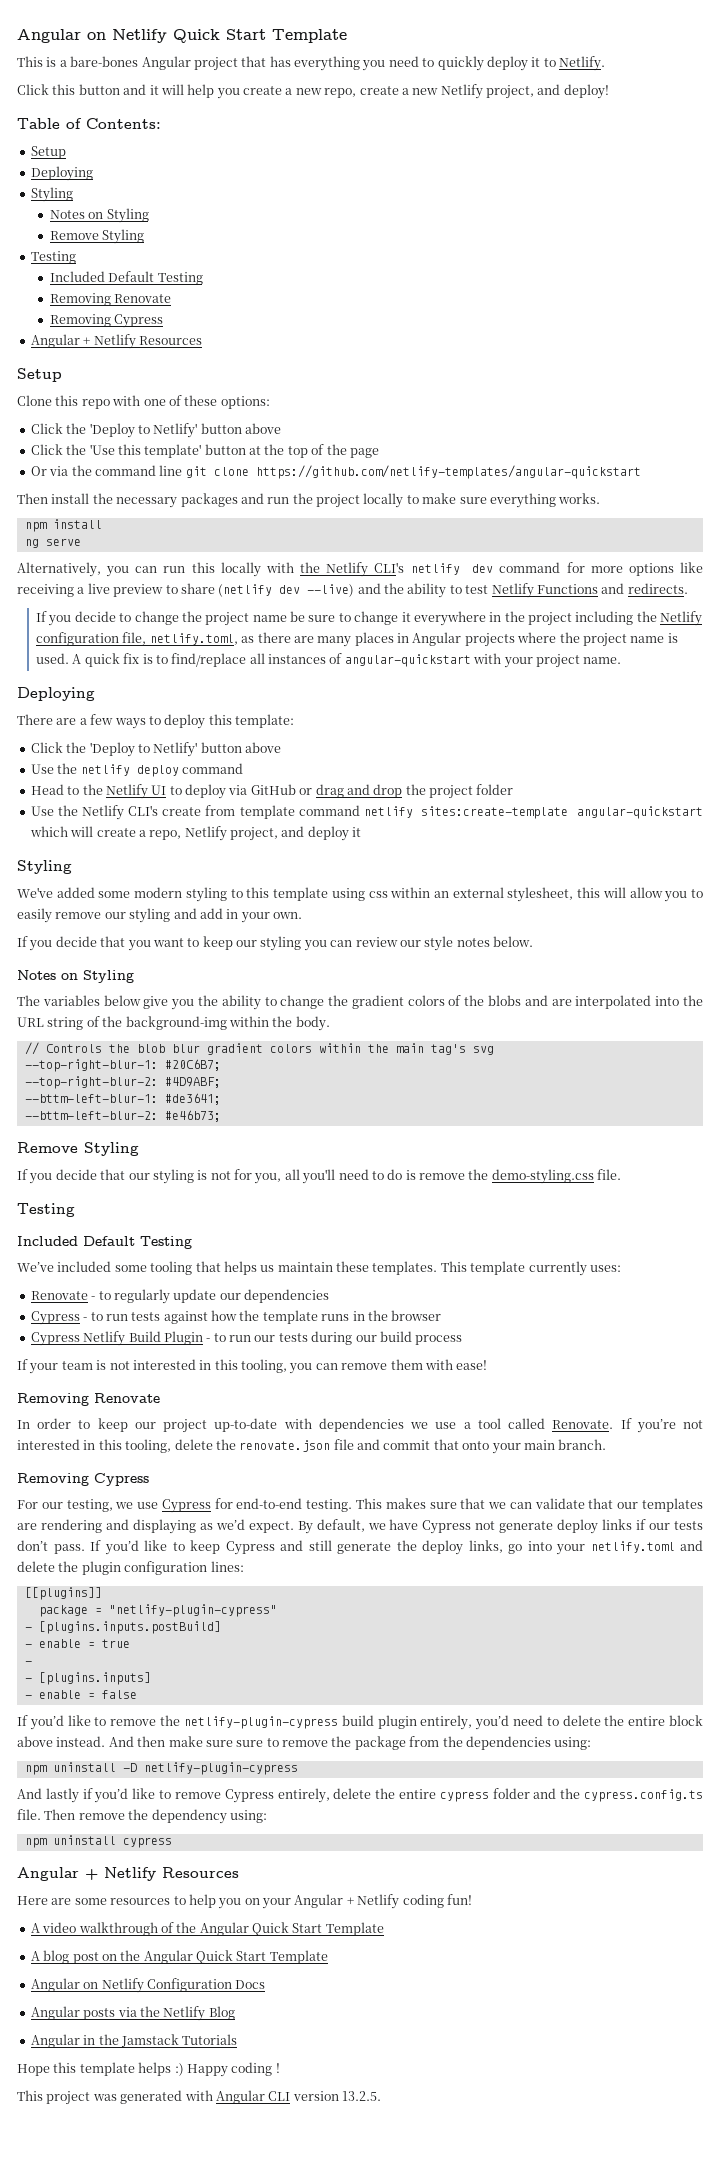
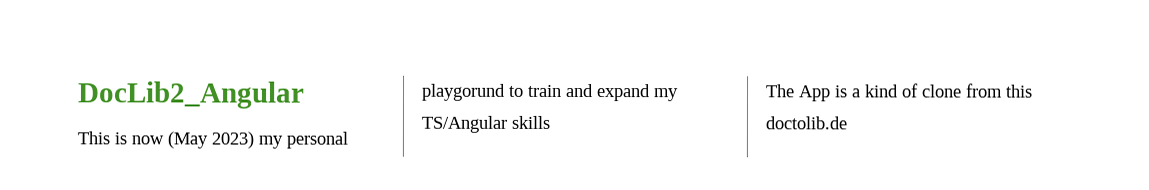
[17,29,347,43] [17,56,605,71] [17,84,609,99] [17,118,161,129] [30,146,66,159] [30,166,93,181] [30,187,73,202] [49,208,149,223] [49,229,145,244] [30,251,76,264] [49,271,203,285] [49,293,172,306] [49,314,164,328] [30,334,202,349] [17,368,62,382] [17,395,270,409] [30,423,281,438] [30,444,379,458] [30,465,641,479] [17,493,601,508] [24,519,102,532] [24,538,81,548] [17,562,703,577] [17,583,688,598] [35,611,703,626] [35,632,678,647] [35,653,622,668] [17,687,95,701] [17,714,294,729] [30,742,281,757] [30,763,243,777] [30,784,514,799] [30,805,704,820] [29,826,362,841] [17,860,72,874] [17,887,703,902] [17,908,302,923] [17,936,533,951] [17,970,134,983] [17,995,703,1010] [17,1016,330,1031] [24,1042,494,1055] [24,1059,221,1072] [24,1076,221,1089] [24,1093,221,1105] [24,1110,221,1122] [17,1142,139,1156] [17,1169,622,1184] [17,1203,75,1217] [17,1236,192,1249] [17,1261,621,1276] [30,1289,329,1304] [30,1310,442,1325] [30,1331,463,1346] [17,1359,488,1374] [17,1393,160,1406] [17,1418,704,1433] [17,1439,607,1454] [17,1473,149,1486] [17,1498,704,1513] [17,1519,704,1534] [17,1540,703,1555] [17,1561,244,1575] [24,1587,102,1600] [38,1604,277,1617] [24,1621,221,1634] [24,1639,130,1648] [24,1661,32,1665] [24,1672,151,1685] [24,1690,137,1699] [17,1715,703,1730] [17,1736,592,1750] [24,1762,298,1775] [17,1788,703,1803] [17,1809,267,1824] [24,1835,172,1848] [17,1867,239,1881] [17,1894,472,1909] [30,1922,384,1936] [30,1950,328,1964] [30,1978,266,1993] [30,2006,235,2021] [30,2034,238,2048] [17,2062,280,2077] [17,2090,381,2105] Angular on Netlify Quick Start Template // This is a bare-bones Angular project that has everything you need to quickly deploy it to Netlify. // Click this button and it will help you create a new repo, create a new Netlify project, and deploy! // Table of Contents: // Setup // Deploying // Styling // Notes on Styling // Remove Styling // Testing // Included Default Testing // Removing Renovate // Removing Cypress // Angular + Netlify Resources // Setup // Clone this repo with one of these options: // Click the 'Deploy to Netlify' button above // Click the 'Use this template' button at the top of the page // Or via the command line git clone https://github.com/netlify-templates/angular-quickstart // Then install the necessary packages and run the project locally to make sure everything works. // npm install // ng serve // Alternatively, you can run this locally with the Netlify CLI's netlify dev command for more options like receiving a live preview to share (netlify dev --live) and the ability to test Netlify Functions and redirects. // If you decide to change the project name be sure to change it everywhere in the project including the Netlify configuration file, netlify.toml, as there are many places in Angular projects where the project name is used. A quick fix is to find/replace all instances of angular-quickstart with your project name. // Deploying // There are a few ways to deploy this template: // Click the 'Deploy to Netlify' button above // Use the netlify deploy command // Head to the Netlify UI to deploy via GitHub or drag and drop the project folder // Use the Netlify CLI's create from template command netlify sites:create-template angular-quickstart which will create a repo, Netlify project, and deploy it // Styling // We've added some modern styling to this template using css within an external stylesheet, this will allow you to easily remove our styling and add in your own. // If you decide that you want to keep our styling you can review our style notes below. // Notes on Styling // The variables below give you the ability to change the gradient colors of the blobs and are interpolated into the URL string of the background-img within the body. // // Controls the blob blur gradient colors within the main tag's svg // --top-right-blur-1: #20C6B7; // --top-right-blur-2: #4D9ABF; // --bttm-left-blur-1: #de3641; // --bttm-left-blur-2: #e46b73; // Remove Styling // If you decide that our styling is not for you, all you'll need to do is remove the demo-styling.css file. // Testing // Included Default Testing // We’ve included some tooling that helps us maintain these templates. This template currently uses: // Renovate - to regularly update our dependencies // Cypress - to run tests against how the template runs in the browser // Cypress Netlify Build Plugin - to run our tests during our build process // If your team is not interested in this tooling, you can remove them with ease! // Removing Renovate // In order to keep our project up-to-date with dependencies we use a tool called Renovate. If you’re not interested in this tooling, delete the renovate.json file and commit that onto your main branch. // Removing Cypress // For our testing, we use Cypress for end-to-end testing. This makes sure that we can validate that our templates are rendering and displaying as we’d expect. By default, we have Cypress not generate deploy links if our tests don’t pass. If you’d like to keep Cypress and still generate the deploy links, go into your netlify.toml and delete the plugin configuration lines: // [[plugins]] // package = "netlify-plugin-cypress" // - [plugins.inputs.postBuild] // - enable = true // - // - [plugins.inputs] // - enable = false // If you’d like to remove the netlify-plugin-cypress build plugin entirely, you’d need to delete the entire block above instead. And then make sure sure to remove the package from the dependencies using: // npm uninstall -D netlify-plugin-cypress // And lastly if you’d like to remove Cypress entirely, delete the entire cypress folder and the cypress.config.ts file. Then remove the dependency using: // npm uninstall cypress // Angular + Netlify Resources // Here are some resources to help you on your Angular + Netlify coding fun! // A video walkthrough of the Angular Quick Start Template // A blog post on the Angular Quick Start Template // Angular on Netlify Configuration Docs // Angular posts via the Netlify Blog // Angular in the Jamstack Tutorials // Hope this template helps :) Happy coding ! // This project was generated with Angular CLI version 13.2.5. -> [77,81,305,109] [77,131,348,149] [421,83,679,102] [421,115,550,133] [765,83,1033,102] [765,116,847,130] DocLib2_Angular // This is now (May 2023) my personal playgorund to train and expand my TS/Angular skills // The App is a kind of clone from this doctolib.de

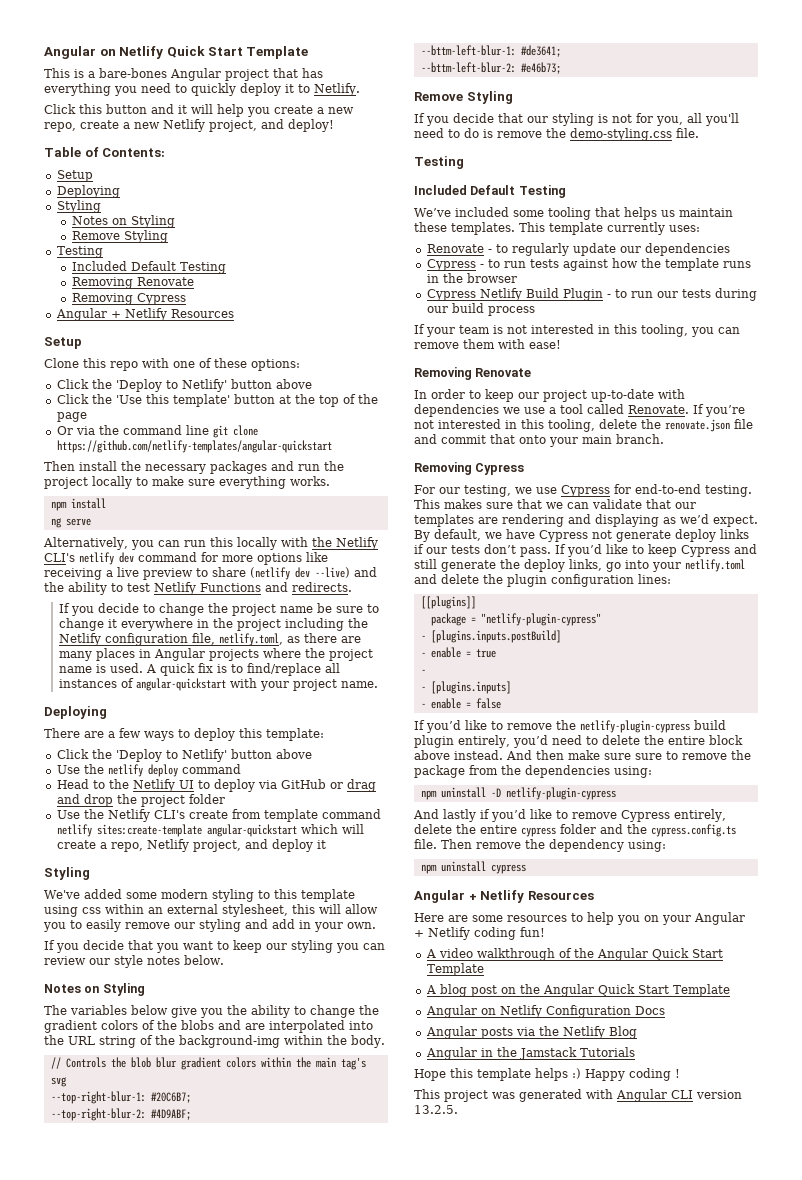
[77,81,305,109] [77,131,348,149] [421,83,679,102] [421,115,550,133] [765,83,1033,102] [765,116,847,130] DocLib2_Angular // This is now (May 2023) my personal playgorund to train and expand my TS/Angular skills // The App is a kind of clone from this doctolib.de -> [44,46,309,59] [44,68,323,81] [44,83,360,96] [44,104,354,117] [44,119,334,132] [44,147,166,157] [56,170,93,182] [56,185,120,198] [56,200,101,213] [71,215,175,228] [71,230,168,243] [56,246,103,258] [71,261,226,274] [71,277,194,289] [71,293,186,305] [55,308,234,321] [44,337,82,349] [44,358,300,371] [56,379,312,392] [56,394,378,407] [56,412,87,422] [56,425,258,438] [56,440,332,453] [44,461,344,474] [44,476,330,489] [50,498,106,511] [50,518,91,528] [43,537,378,550] [44,552,328,565] [44,567,377,580] [44,582,352,595] [59,603,380,616] [59,618,369,631] [59,633,362,646] [59,648,374,661] [59,663,341,676] [59,678,379,691] [44,706,107,719] [44,728,324,741] [56,749,312,762] [56,764,241,777] [56,779,376,792] [56,794,225,807] [56,809,381,822] [56,824,364,837] [56,839,326,852] [44,867,90,880] [44,889,355,902] [44,904,378,917] [43,919,376,932] [44,940,385,953] [44,955,224,968] [44,983,145,996] [44,1005,379,1018] [44,1020,373,1033] [44,1035,385,1048] [50,1057,366,1070] [50,1077,67,1087] [50,1091,191,1104] [50,1108,191,1121] [420,45,561,57] [420,62,561,74] [414,91,513,104] [414,113,739,126] [414,128,699,141] [414,156,464,169] [414,185,566,198] [414,207,733,220] [414,222,700,235] [426,243,730,256] [426,258,751,271] [426,273,517,283] [426,288,757,301] [426,303,535,316] [414,324,740,337] [414,339,561,349] [414,367,532,380] [414,389,685,402] [414,404,745,417] [414,419,753,432] [414,434,664,447] [414,462,525,475] [414,484,752,497] [414,499,696,509] [414,514,758,527] [414,529,749,542] [414,544,757,557] [414,559,745,572] [414,574,671,587] [420,596,476,609] [430,613,601,626] [420,630,561,643] [420,647,496,658] [420,669,426,674] [420,681,511,694] [420,698,501,709] [414,720,726,733] [414,735,743,748] [414,750,751,760] [414,765,652,778] [420,787,616,800] [413,809,726,822] [414,824,736,837] [414,839,666,852] [420,861,526,874] [414,890,594,903] [414,912,745,925] [414,927,545,940] [425,948,723,961] [426,963,484,976] [425,984,730,997] [425,1005,665,1018] [425,1026,637,1039] [425,1047,635,1060] [414,1068,680,1081] [414,1089,742,1102] [414,1105,458,1114] Angular on Netlify Quick Start Template // This is a bare-bones Angular project that has everything you need to quickly deploy it to Netlify. // Click this button and it will help you create a new repo, create a new Netlify project, and deploy! // Table of Contents: // Setup // Deploying // Styling // Notes on Styling // Remove Styling // Testing // Included Default Testing // Removing Renovate // Removing Cypress // Angular + Netlify Resources // Setup // Clone this repo with one of these options: // Click the 'Deploy to Netlify' button above // Click the 'Use this template' button at the top of the page // Or via the command line git clone https://github.com/netlify-templates/angular-quickstart // Then install the necessary packages and run the project locally to make sure everything works. // npm install // ng serve // Alternatively, you can run this locally with the Netlify CLI's netlify dev command for more options like receiving a live preview to share (netlify dev --live) and the ability to test Netlify Functions and redirects. // If you decide to change the project name be sure to change it everywhere in the project including the Netlify configuration file, netlify.toml, as there are many places in Angular projects where the project name is used. A quick fix is to find/replace all instances of angular-quickstart with your project name. // Deploying // There are a few ways to deploy this template: // Click the 'Deploy to Netlify' button above // Use the netlify deploy command // Head to the Netlify UI to deploy via GitHub or drag and drop the project folder // Use the Netlify CLI's create from template command netlify sites:create-template angular-quickstart which will create a repo, Netlify project, and deploy it // Styling // We've added some modern styling to this template using css within an external stylesheet, this will allow you to easily remove our styling and add in your own. // If you decide that you want to keep our styling you can review our style notes below. // Notes on Styling // The variables below give you the ability to change the gradient colors of the blobs and are interpolated into the URL string of the background-img within the body. // // Controls the blob blur gradient colors within the main tag's svg // --top-right-blur-1: #20C6B7; // --top-right-blur-2: #4D9ABF; // --bttm-left-blur-1: #de3641; // --bttm-left-blur-2: #e46b73; // Remove Styling // If you decide that our styling is not for you, all you'll need to do is remove the demo-styling.css file. // Testing // Included Default Testing // We’ve included some tooling that helps us maintain these templates. This template currently uses: // Renovate - to regularly update our dependencies // Cypress - to run tests against how the template runs in the browser // Cypress Netlify Build Plugin - to run our tests during our build process // If your team is not interested in this tooling, you can remove them with ease! // Removing Renovate // In order to keep our project up-to-date with dependencies we use a tool called Renovate. If you’re not interested in this tooling, delete the renovate.json file and commit that onto your main branch. // Removing Cypress // For our testing, we use Cypress for end-to-end testing. This makes sure that we can validate that our templates are rendering and displaying as we’d expect. By default, we have Cypress not generate deploy links if our tests don’t pass. If you’d like to keep Cypress and still generate the deploy links, go into your netlify.toml and delete the plugin configuration lines: // [[plugins]] // package = "netlify-plugin-cypress" // - [plugins.inputs.postBuild] // - enable = true // - // - [plugins.inputs] // - enable = false // If you’d like to remove the netlify-plugin-cypress build plugin entirely, you’d need to delete the entire block above instead. And then make sure sure to remove the package from the dependencies using: // npm uninstall -D netlify-plugin-cypress // And lastly if you’d like to remove Cypress entirely, delete the entire cypress folder and the cypress.config.ts file. Then remove the dependency using: // npm uninstall cypress // Angular + Netlify Resources // Here are some resources to help you on your Angular + Netlify coding fun! // A video walkthrough of the Angular Quick Start Template // A blog post on the Angular Quick Start Template // Angular on Netlify Configuration Docs // Angular posts via the Netlify Blog // Angular in the Jamstack Tutorials // Hope this template helps :) Happy coding ! // This project was generated with Angular CLI version 13.2.5.

